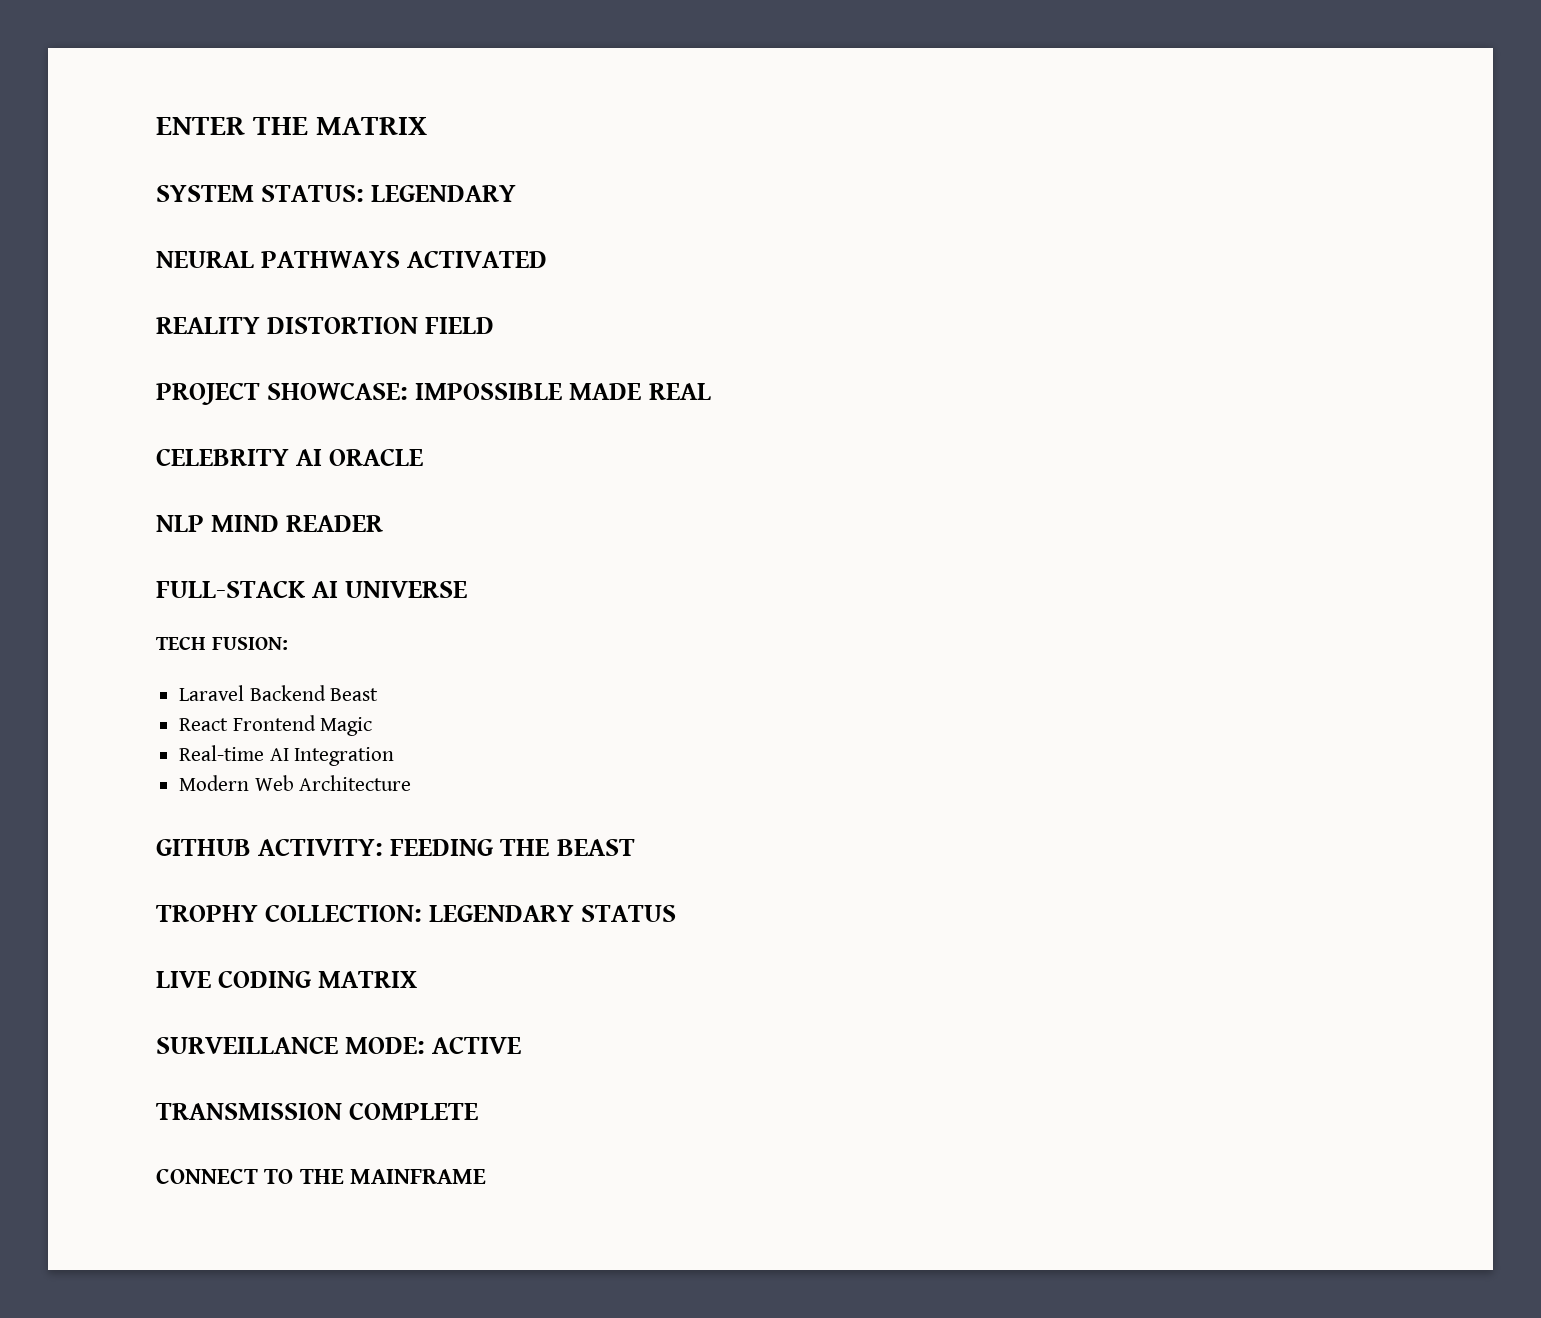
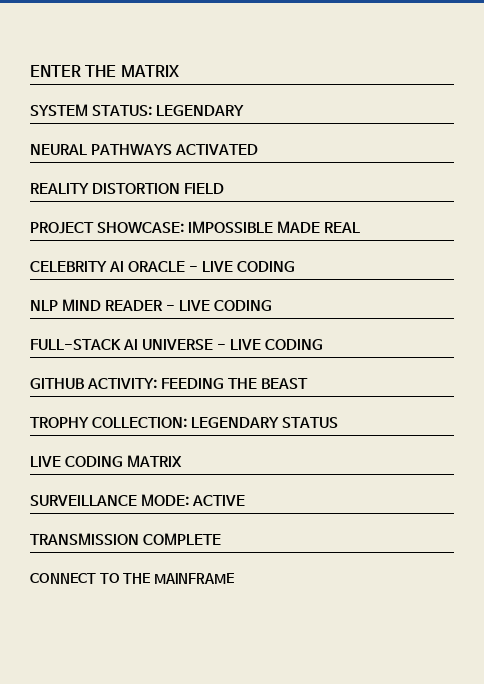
(424, 457) none -> [189,261,296,272] - LIVE CODING
(384, 523) none -> [166,300,273,311] - LIVE CODING
[156,637,288,650] [179,685,379,701] [179,715,373,736] [179,745,395,766] [179,775,412,791] // TECH FUSION: // Laravel Backend Beast // React Frontend Magic // Real-time AI Integration // Modern Web Architecture -> [217,339,324,350] - LIVE CODING

